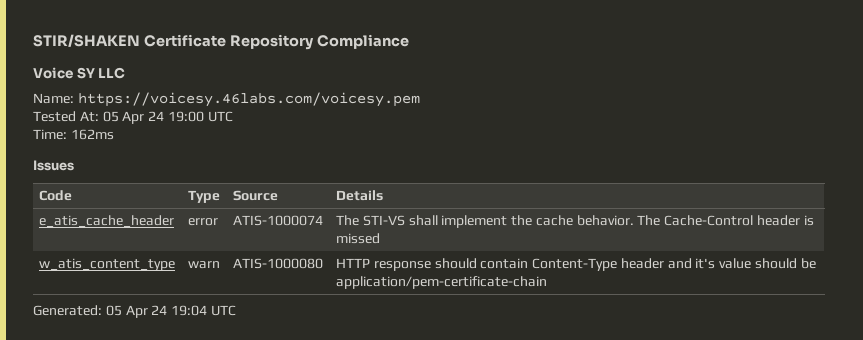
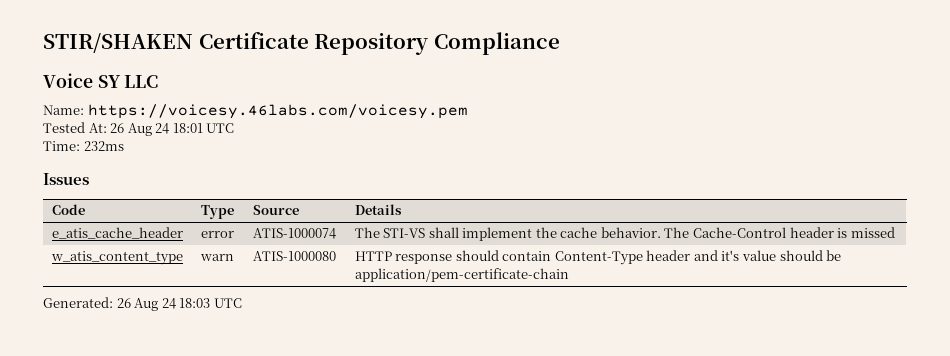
[102,111,204,124] 05 Apr 24 19:00 -> [110,123,203,136] 26 Aug 24 18:01
[70,129,114,140] 162ms -> [83,141,124,151] 232ms
[105,305,208,318] 05 Apr 24 19:04 -> [116,298,211,311] 26 Aug 24 18:03

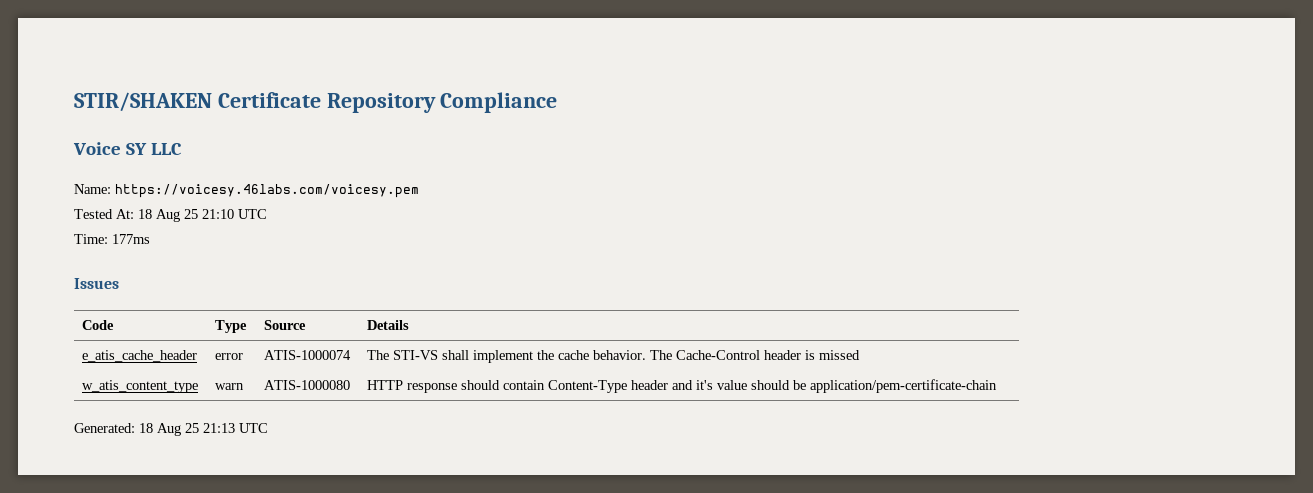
[110,123,203,136] 26 Aug 24 18:01 -> [138,209,234,222] 18 Aug 25 21:10
[83,141,124,151] 232ms -> [112,234,150,244] 177ms
[116,298,211,311] 26 Aug 24 18:03 -> [139,423,235,436] 18 Aug 25 21:13

